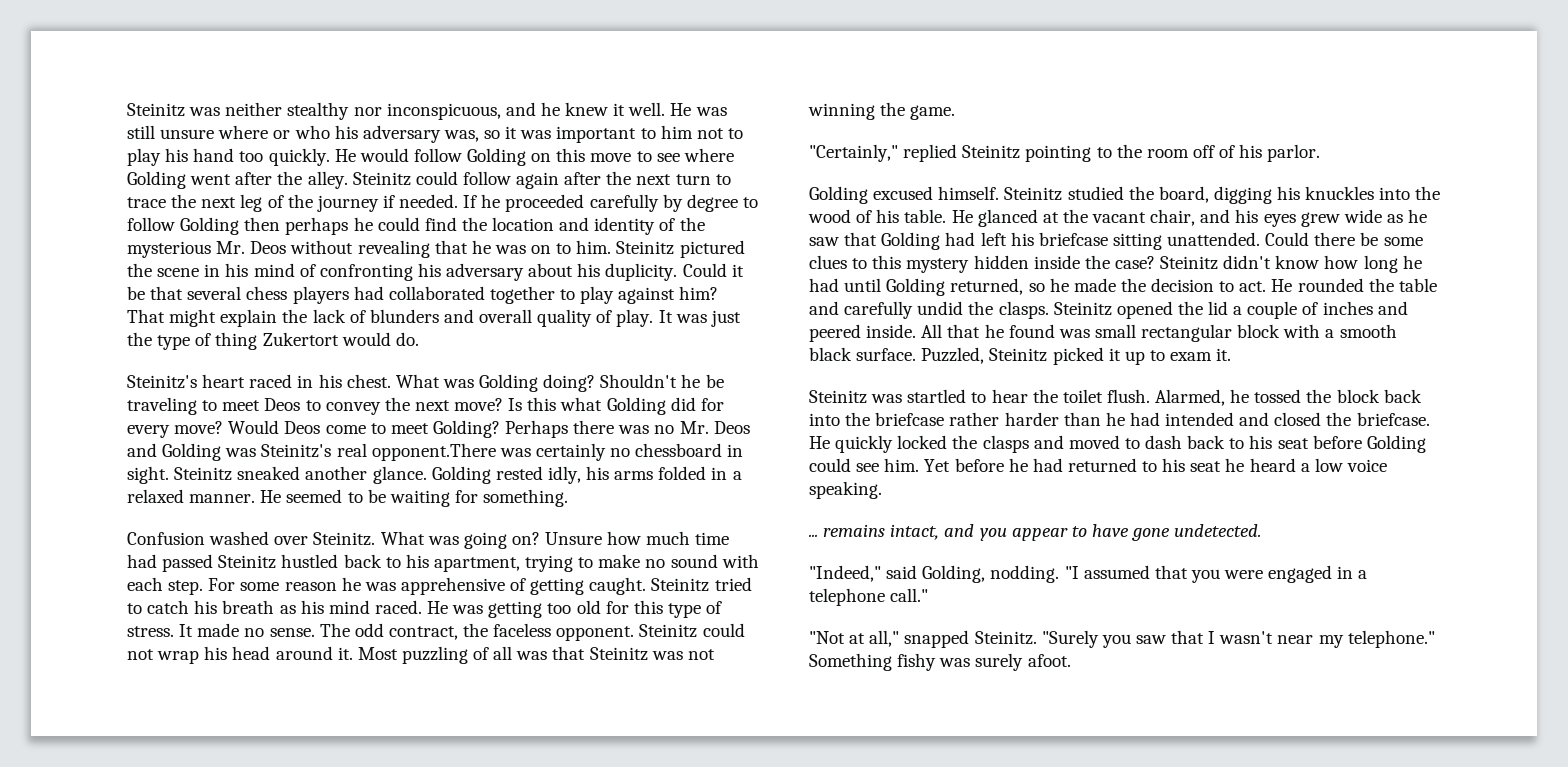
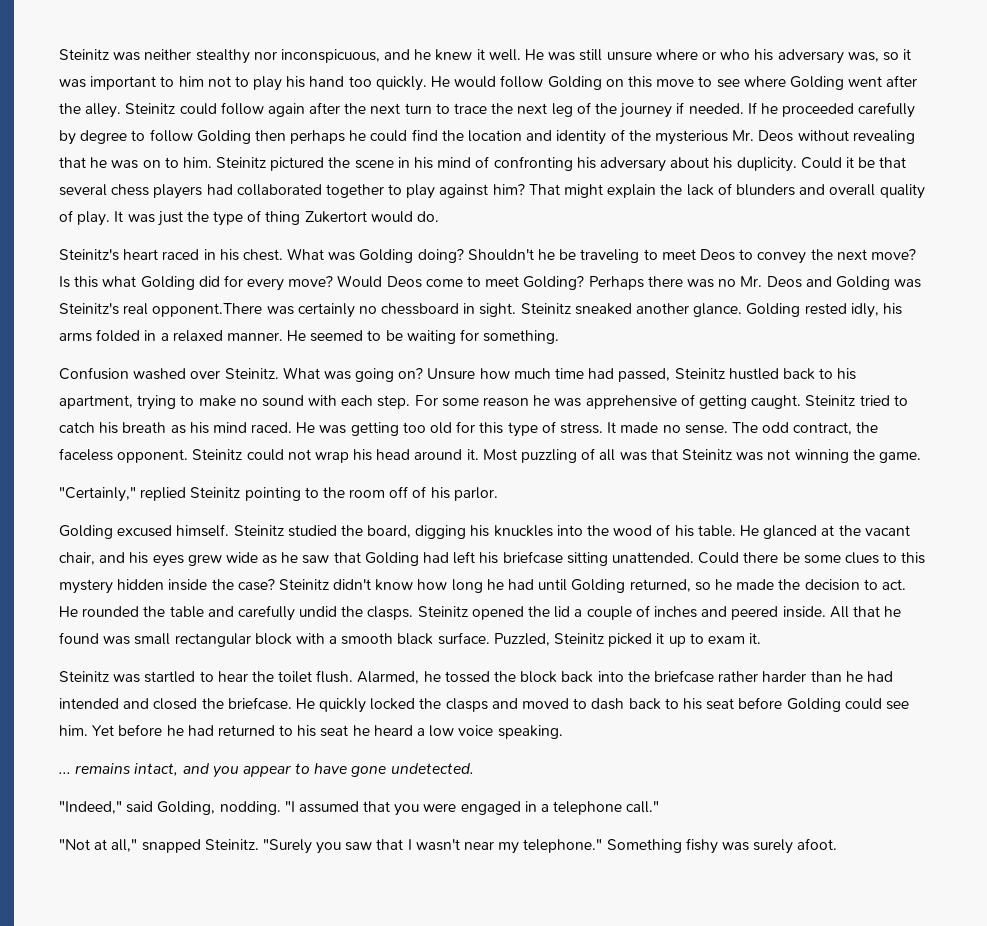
[162,554,214,572] passed -> [618,368,671,382] passed,

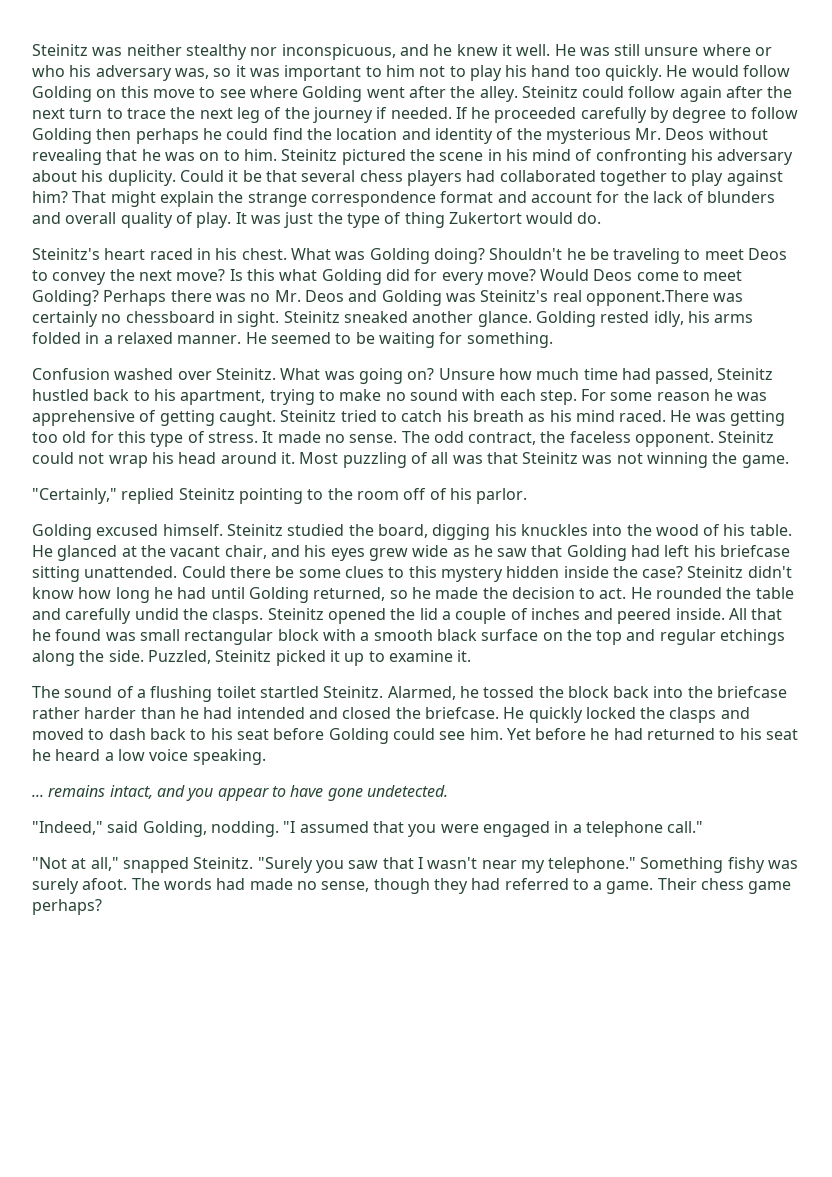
(683, 189) none -> [247,191,649,207] strange correspondence format and account for the
[437,632,490,645] surface. -> [481,629,786,645] [32,650,144,666] surface on the top and regular etchings along the side.
[707,636,745,644] exam -> [388,650,453,662] examine
[59,670,354,683] Steinitz was startled to hear the toilet flush. -> [32,686,384,702] The sound of a flushing toilet startled Steinitz.
(838, 844) none -> [131,878,792,894] [32,899,102,915] The words had made no sense, though they had referred to a game. Their chess game perhaps?

